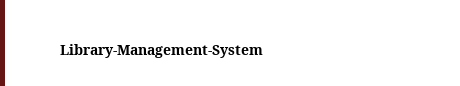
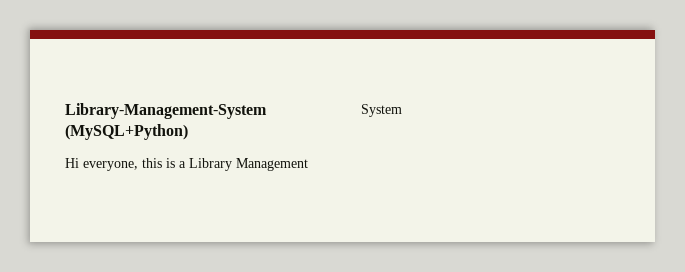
(263, 51) none -> [65,124,188,140] [65,158,308,171] [361,104,402,117] (MySQL+Python) // Hi everyone, this is a Library Management System

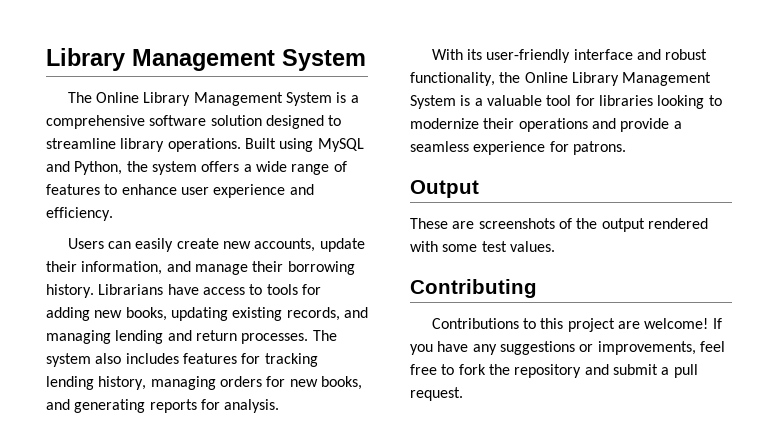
[65,103,267,119] [65,124,188,140] [65,158,308,171] [361,104,402,117] Library-Management-System (MySQL+Python) // Hi everyone, this is a Library Management System -> [46,48,366,71] [67,92,359,106] [46,115,342,129] [46,138,364,152] [46,161,347,175] [46,184,314,198] [46,207,113,221] [67,238,365,252] [46,261,355,275] [46,284,321,298] [46,307,368,321] [46,330,337,344] [46,353,318,367] [46,376,362,390] [46,399,280,413] [431,49,708,63] [410,72,712,86] [410,95,722,109] [410,118,682,132] [410,141,626,155] [410,180,479,198] [410,218,708,232] [410,241,555,252] [410,279,537,298] [431,318,722,332] [410,341,725,355] [410,364,698,378] [410,387,463,401] Library Management System // The Online Library Management System is a comprehensive software solution designed to streamline library operations. Built using MySQL and Python, the system offers a wide range of features to enhance user experience and efficiency. // Users can easily create new accounts, update their information, and manage their borrowing history. Librarians have access to tools for adding new books, updating existing records, and managing lending and return processes. The system also includes features for tracking lending history, managing orders for new books, and generating reports for analysis. // With its user-friendly interface and robust functionality, the Online Library Management System is a valuable tool for libraries looking to modernize their operations and provide a seamless experience for patrons. // Output // These are screenshots of the output rendered with some test values. // Contributing // Contributions to this project are welcome! If you have any suggestions or improvements, feel free to fork the repository and submit a pull request.

